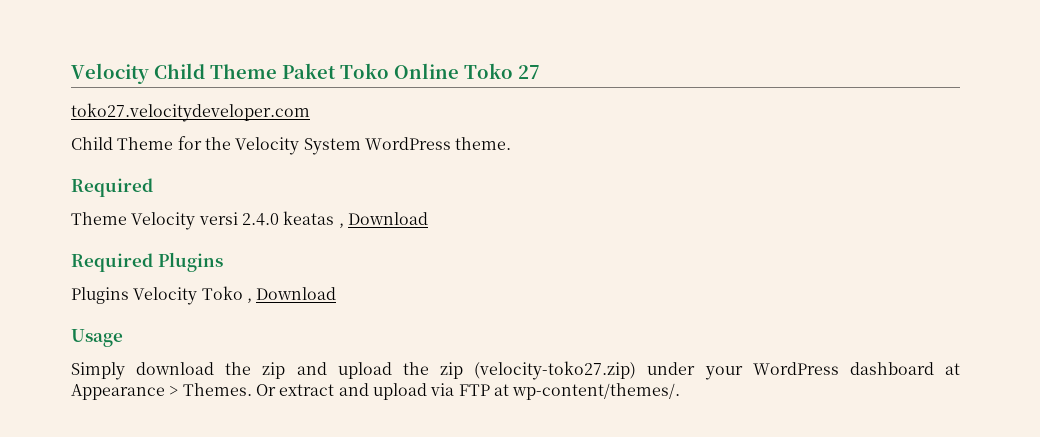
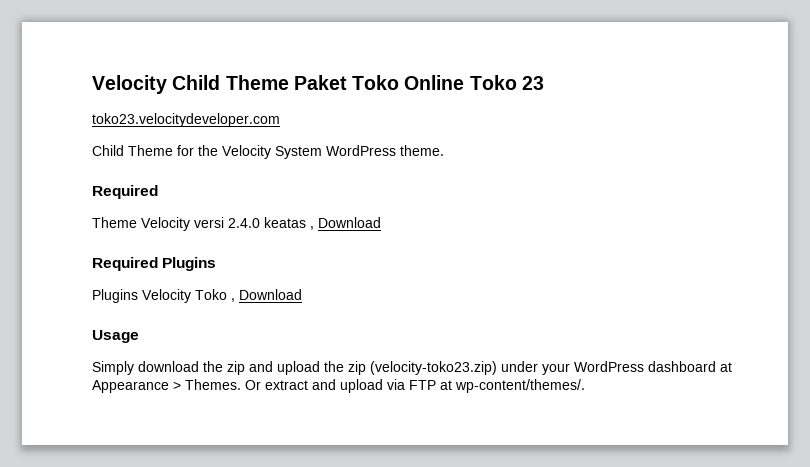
[518,65,540,79] [71,103,310,122] 27 // toko27.velocitydeveloper.com -> [521,76,544,90] [92,113,280,127] 23 // toko23.velocitydeveloper.com
[474,361,637,380] (velocity-toko27.zip) -> [370,361,497,375] (velocity-toko23.zip)

